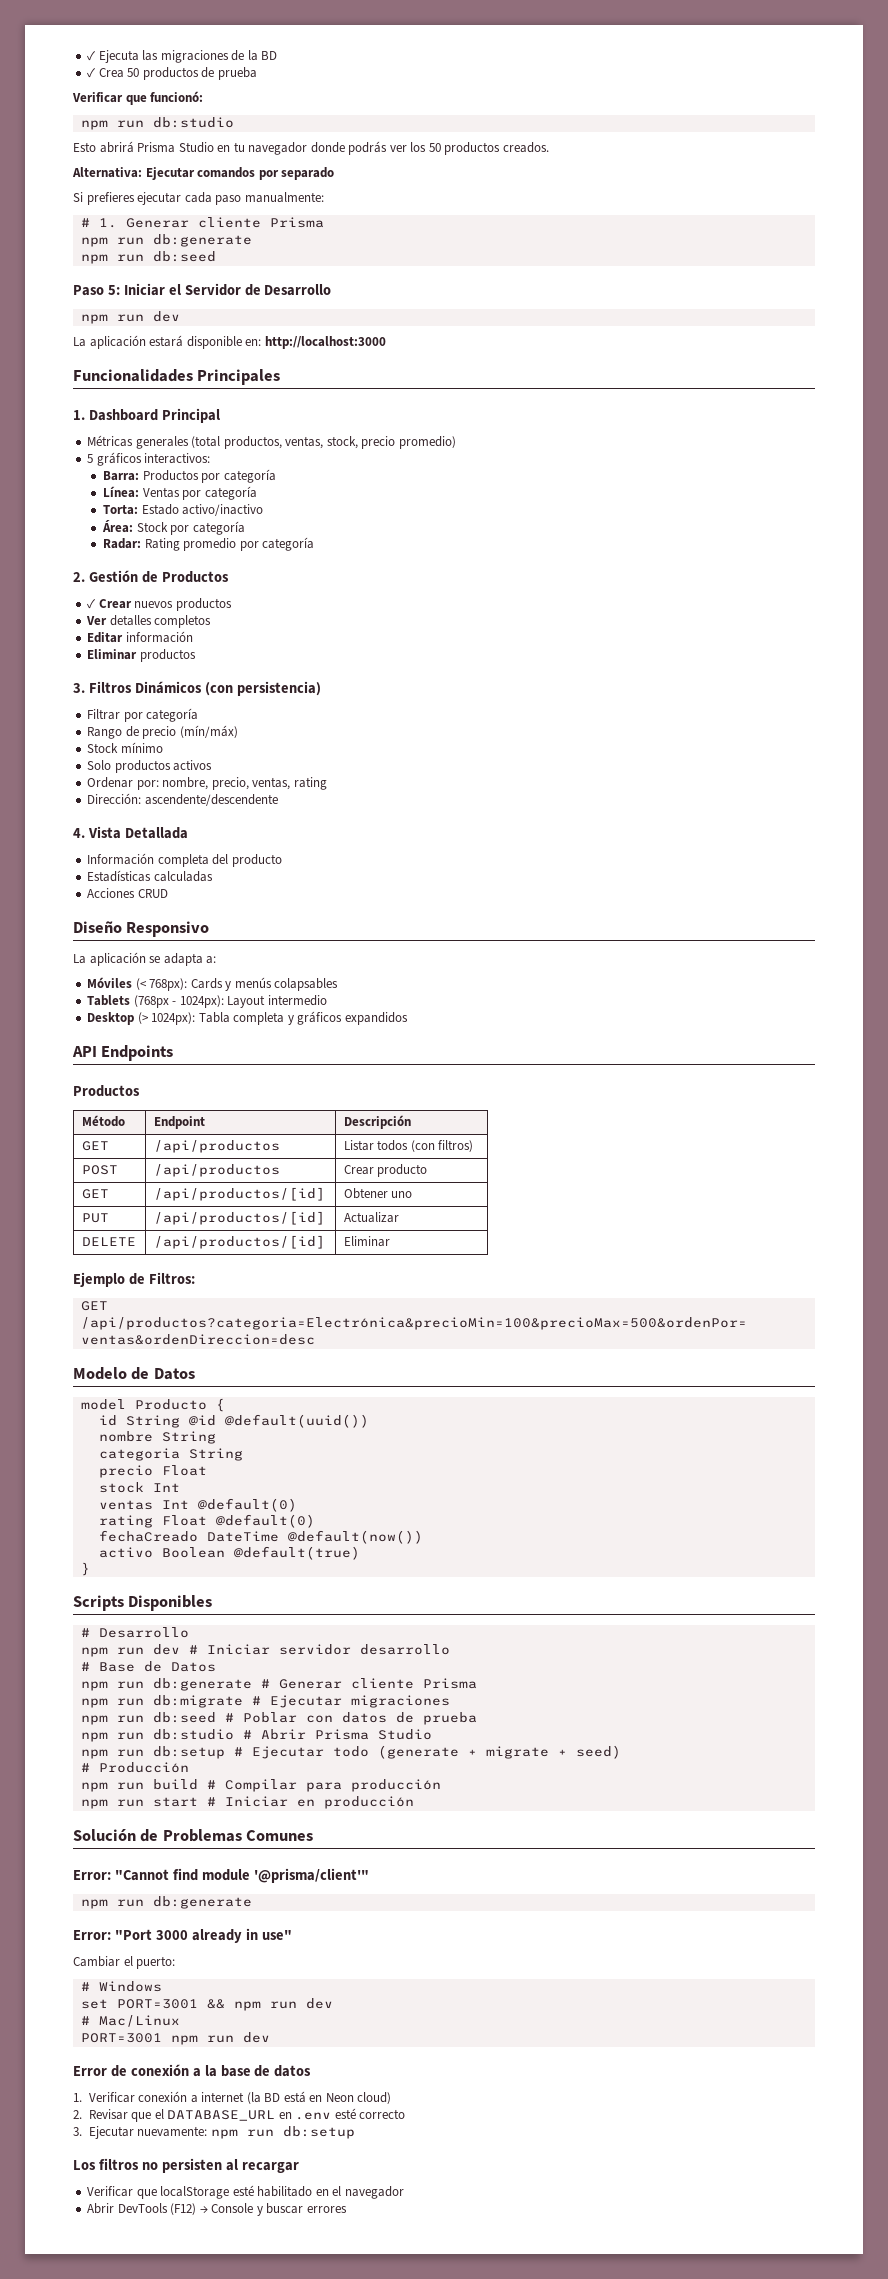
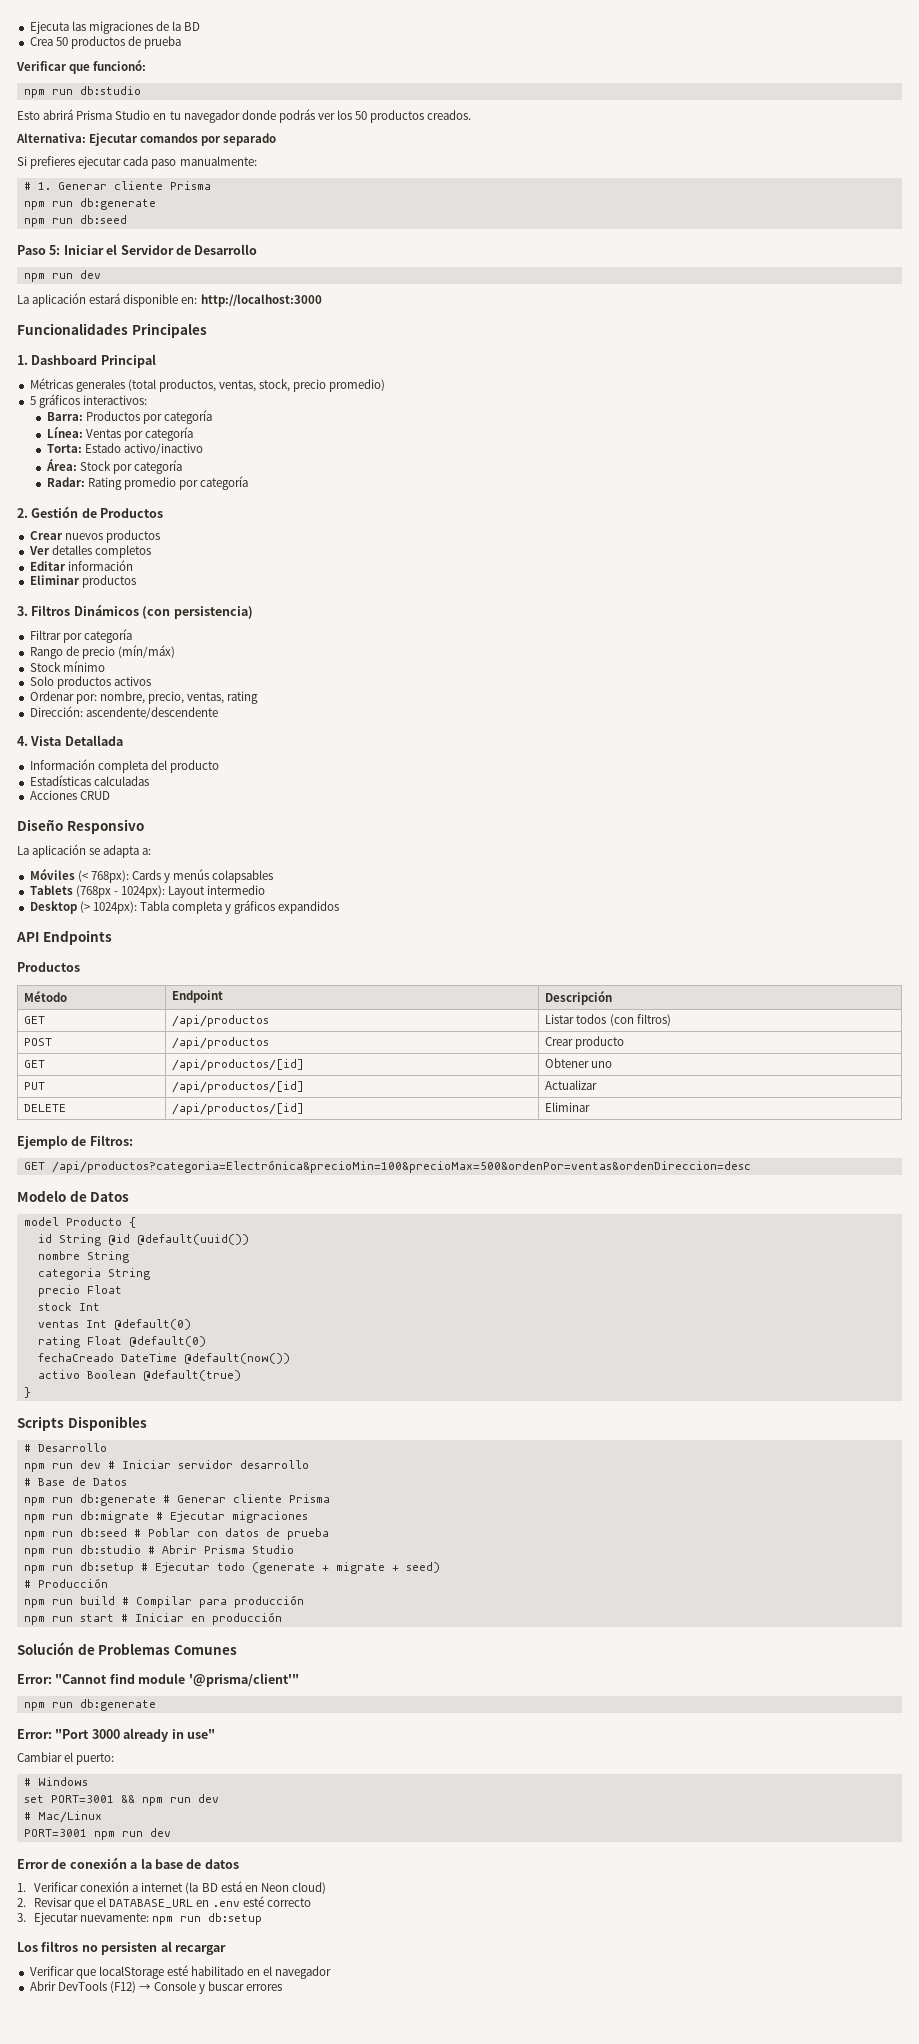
[87,51,96,61] ✓ -> (29, 27) none
[87,68,96,78] ✓ -> (201, 26) none
[87,599,96,609] ✓ -> (164, 513) none

